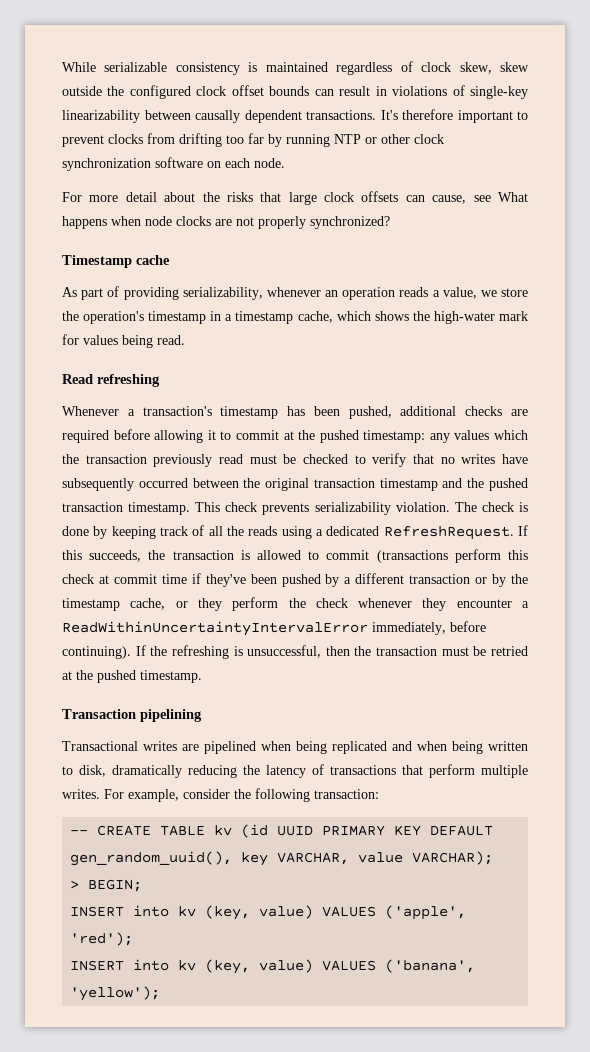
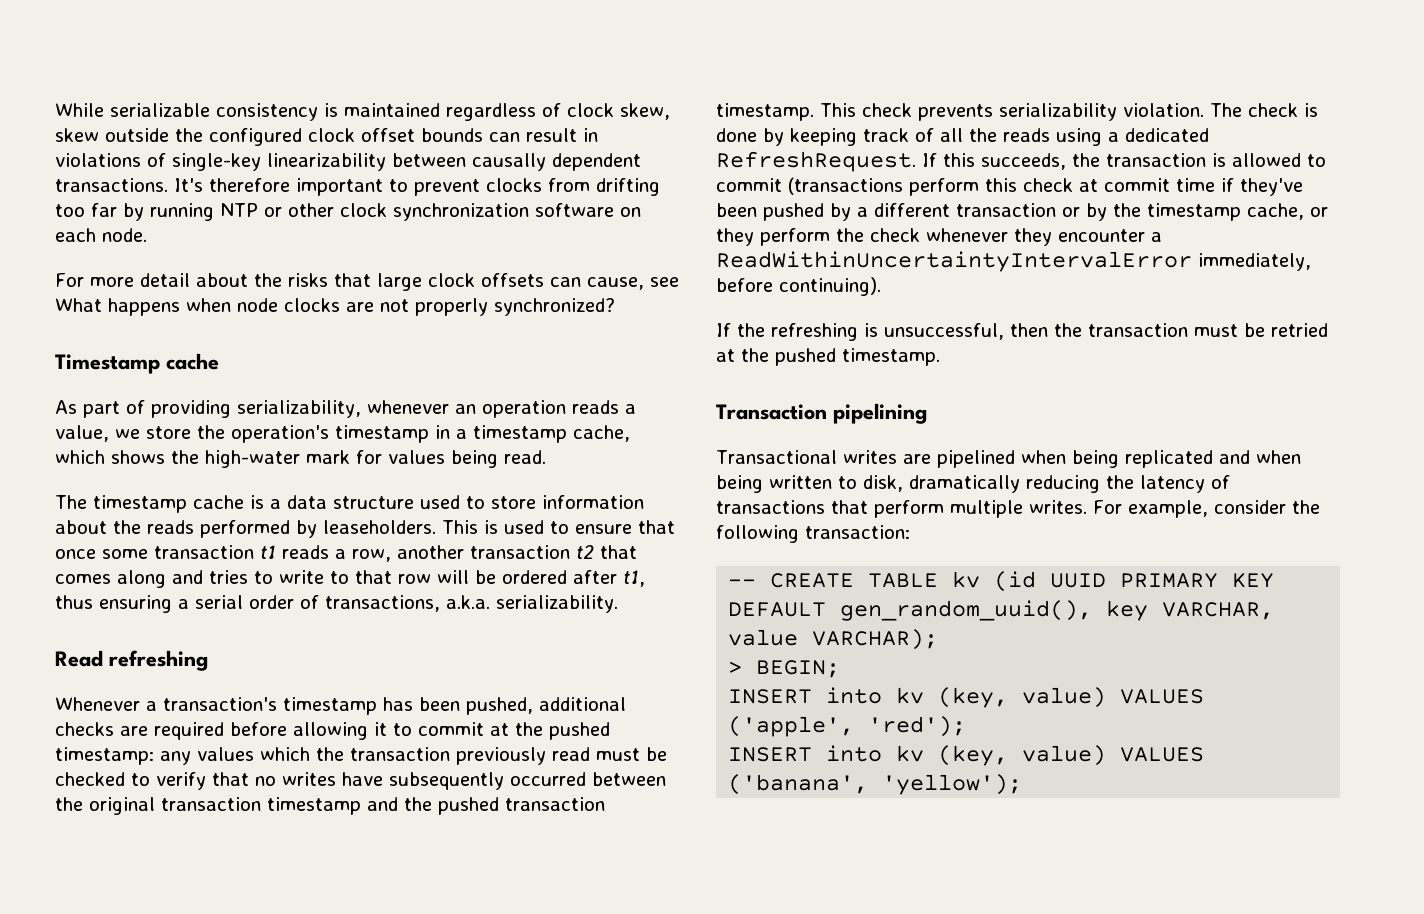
(185, 340) none -> [55,495,644,513] [55,520,675,538] [55,545,637,562] [55,570,645,588] [55,595,618,613] // The timestamp cache is a data structure used to store information about the reads performed by leaseholders. This is used to ensure that once some transaction t1 reads a row, another transaction t2 that comes along and tries to write to that row will be ordered after t1, thus ensuring a serial order of transactions, a.k.a. serializability.
(131, 652) none -> (881, 286) //

